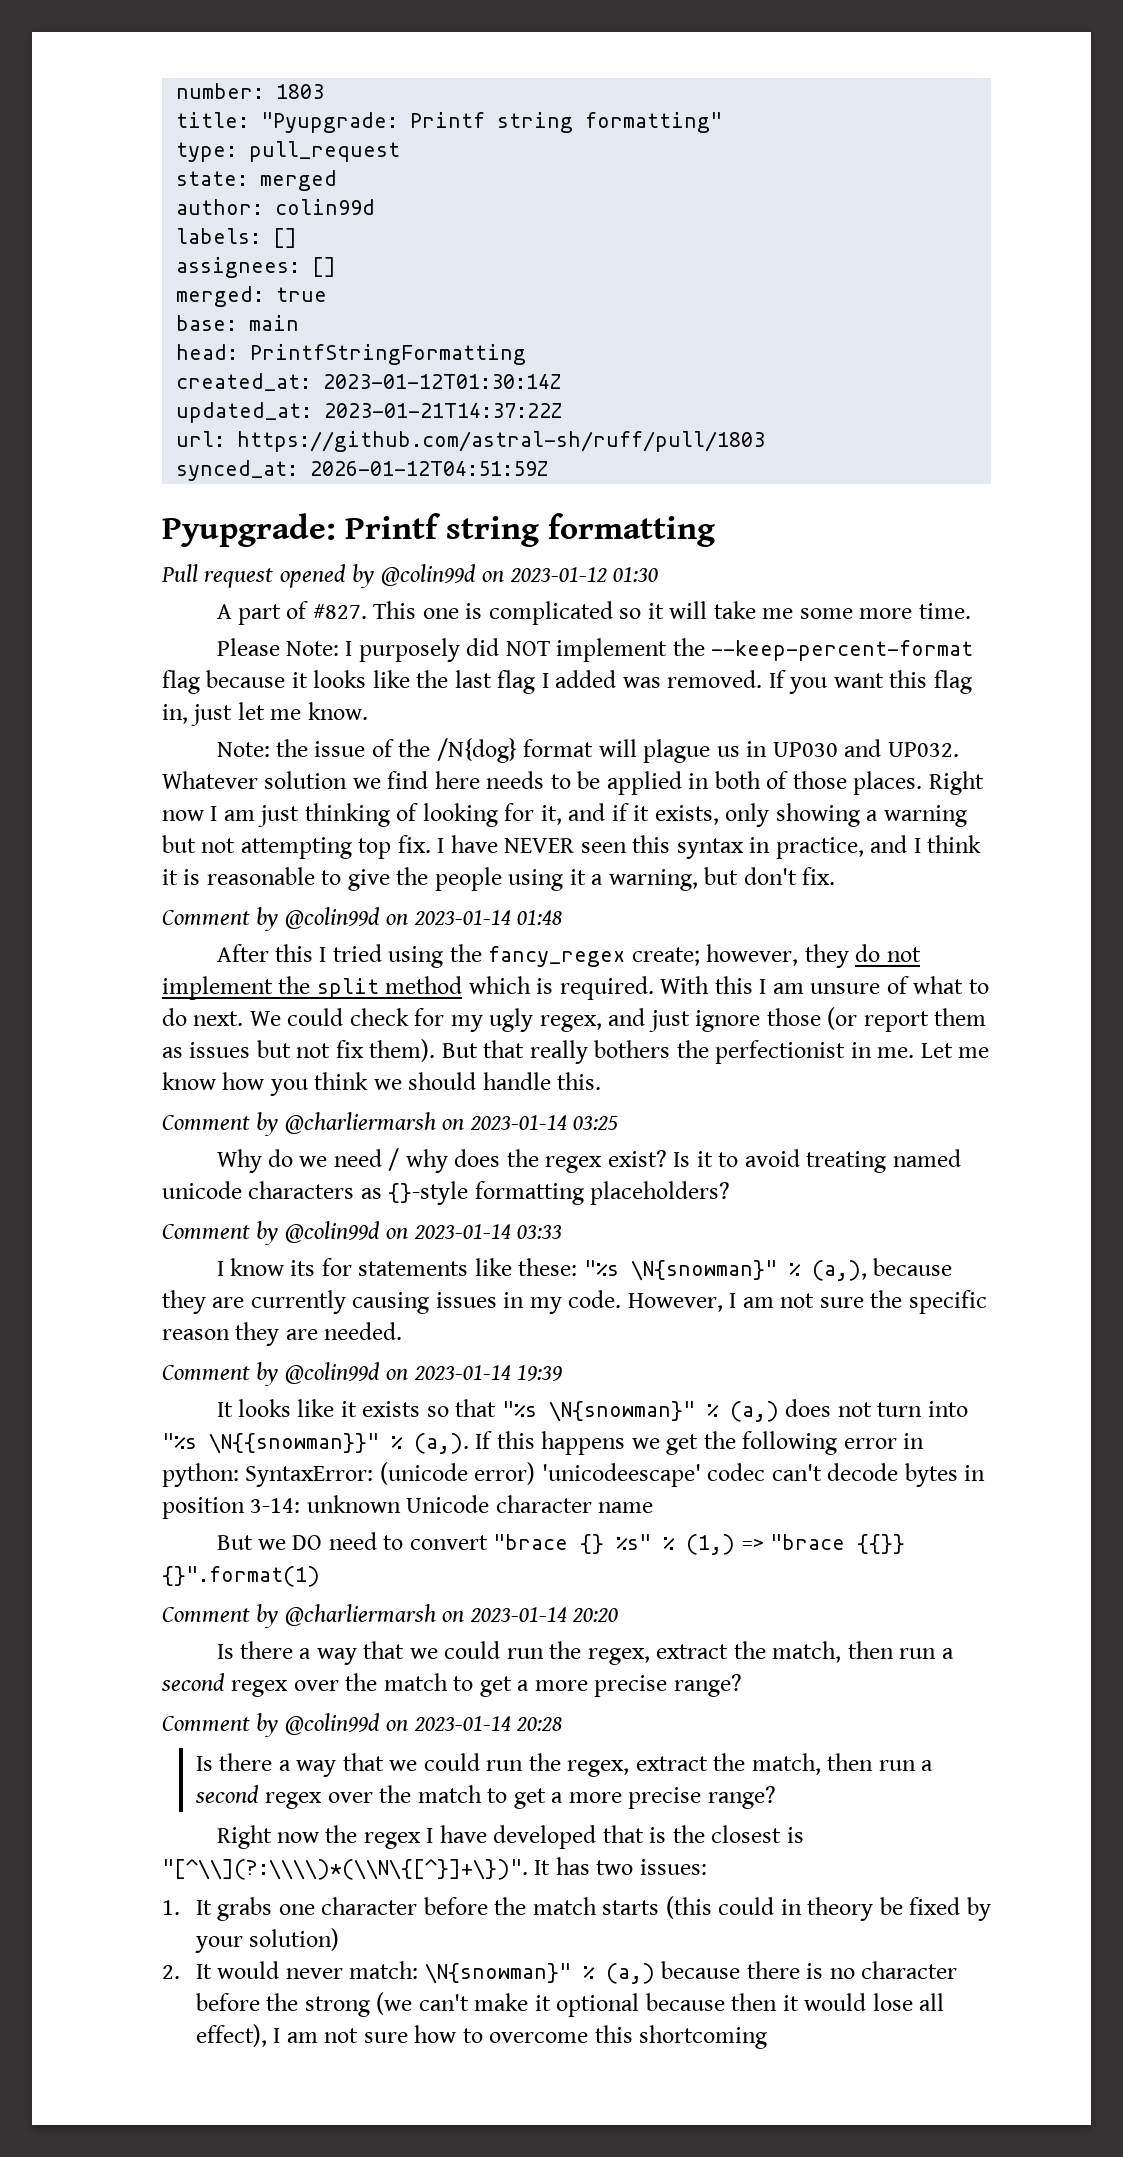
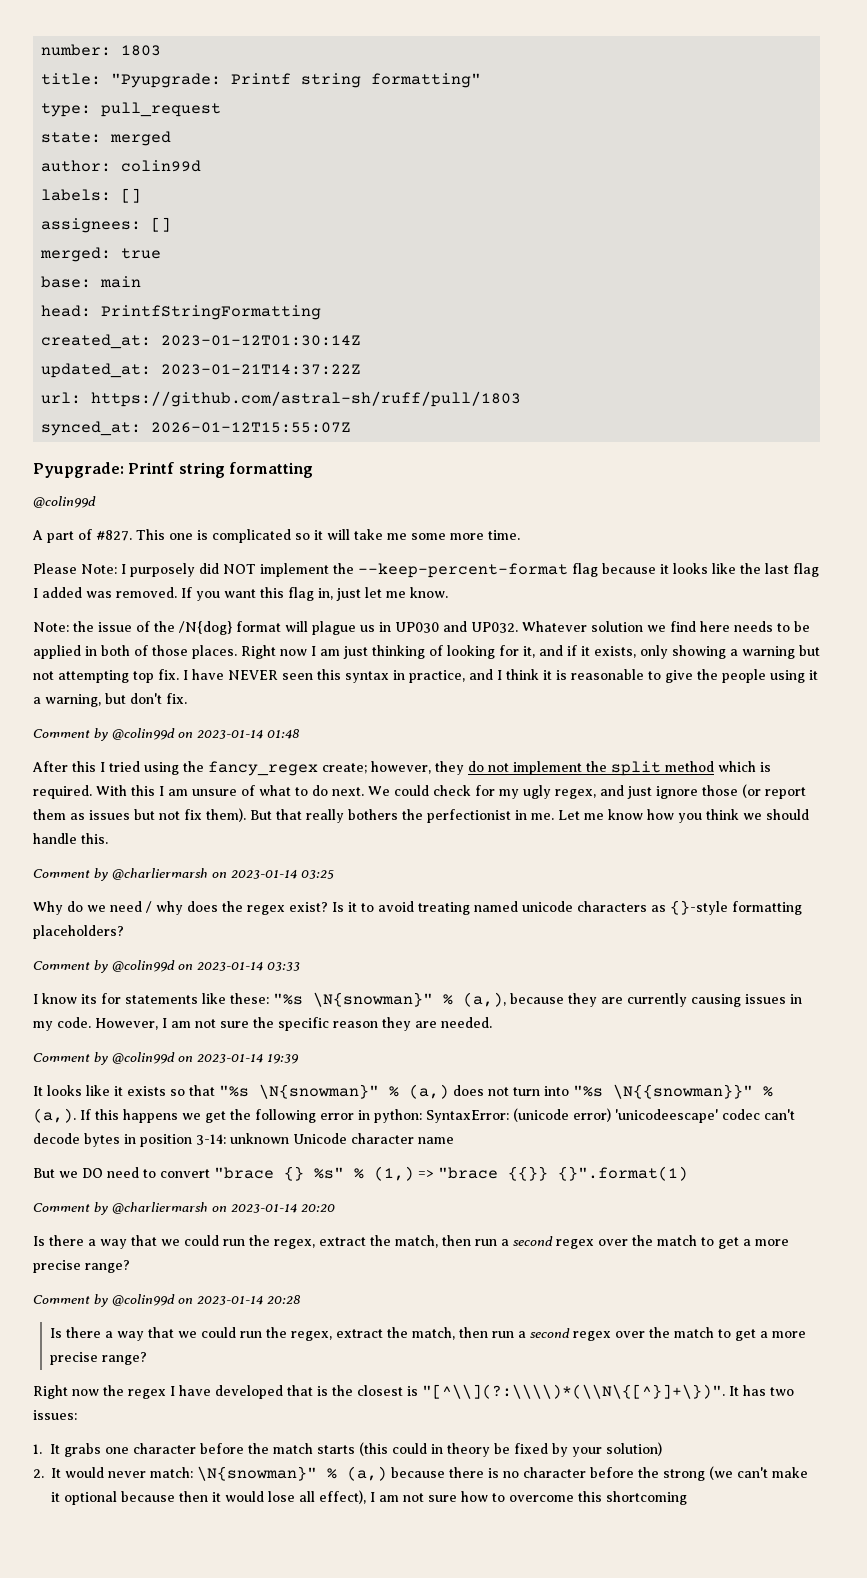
[310,461,549,476] 2026-01-12T04:51:59Z -> [151,422,352,433] 2026-01-12T15:55:07Z
[161,564,659,588] Pull request opened by @colin99d on 2023-01-12 01:30 -> [33,496,96,508] @colin99d

